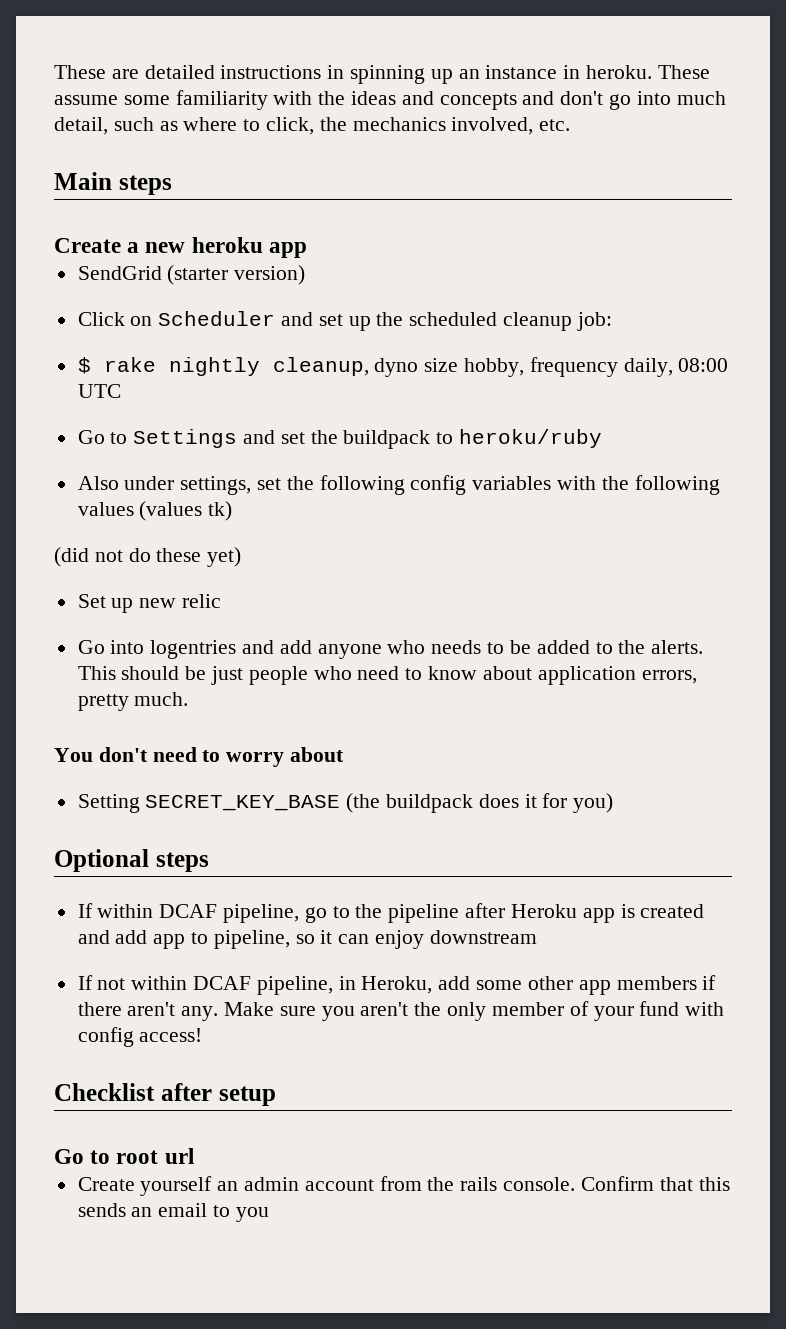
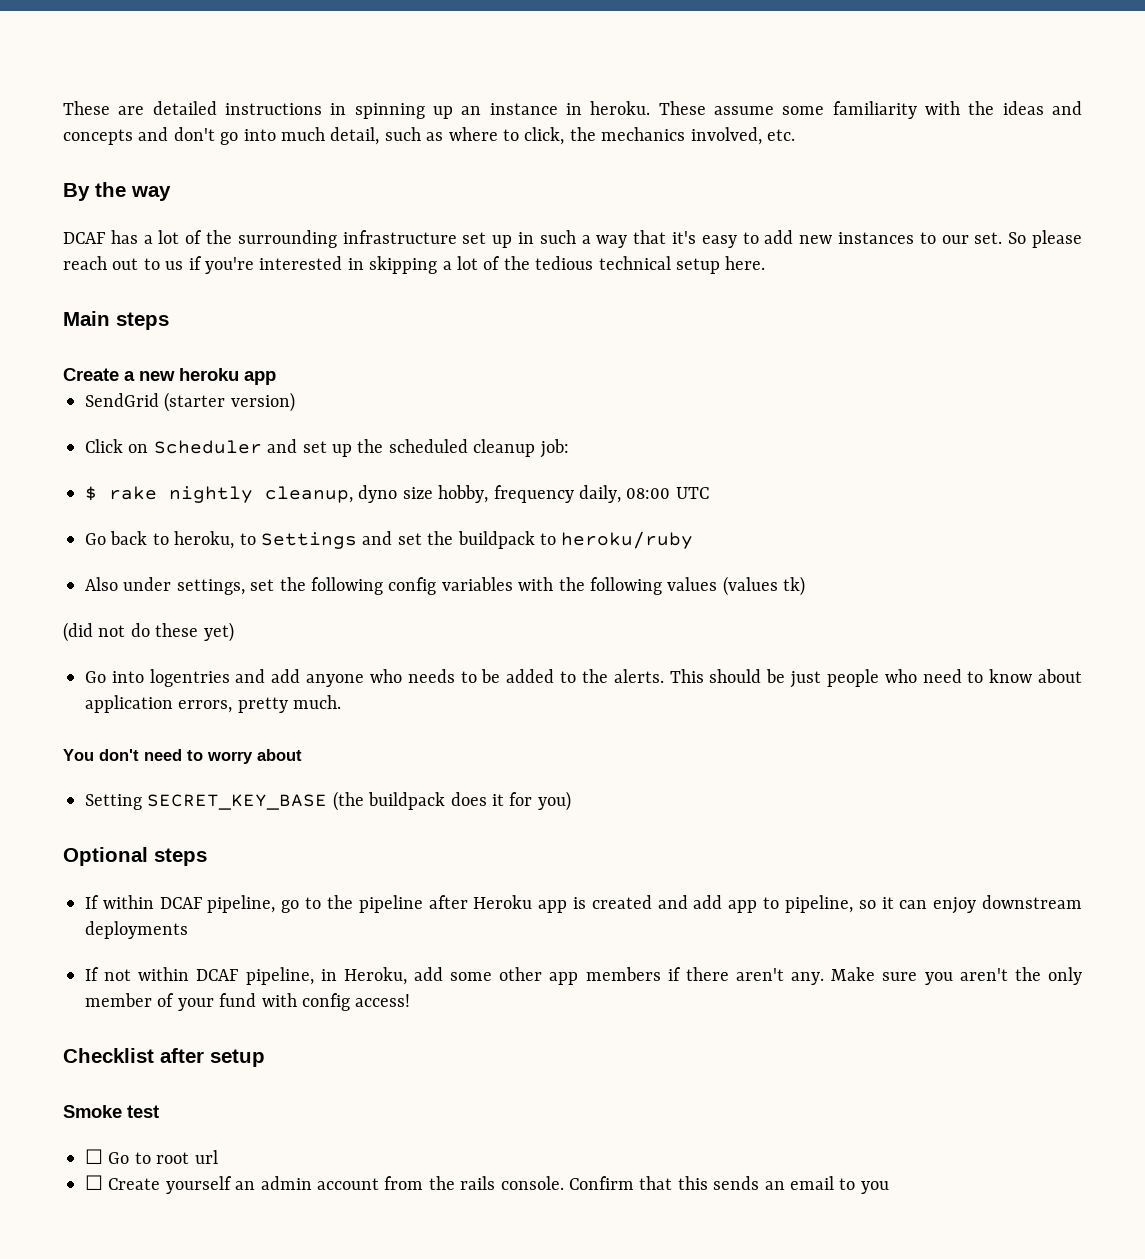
(571, 125) none -> [63,182,171,201] [63,230,1082,248] [63,256,766,274] // By the way // DCAF has a lot of the surrounding infrastructure set up in such a way that it's easy to add new instances to our set. So please reach out to us if you're interested in skipping a lot of the tedious technical setup here.
(105, 437) none -> [110,531,235,549] back to heroku,
[77,594,222,613] // Set up new relic -> (234, 632) none
(537, 937) none -> [85,921,188,939] deployments
(276, 1096) none -> [63,1105,159,1118] [85,1149,103,1164] Smoke test // ☐
(194, 1156) none -> [85,1175,103,1190] ☐

